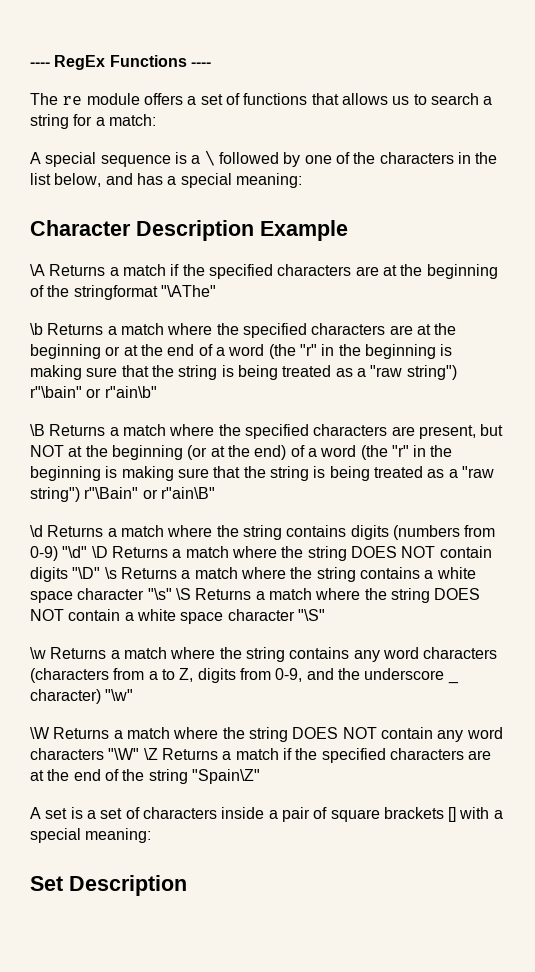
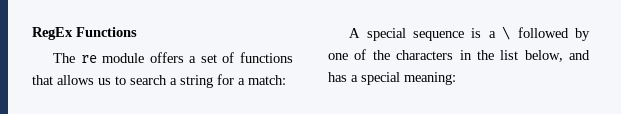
[30,62,50,67] ---- -> (32, 33) none
[190,62,211,67] ---- -> (137, 32) none
[30,220,348,241] [30,264,498,279] [30,285,216,300] [30,323,457,338] [30,344,453,359] [30,365,457,380] [30,386,157,398] [30,424,504,439] [30,445,453,460] [30,466,494,481] [30,487,215,502] [30,525,496,540] [30,546,492,561] [30,567,476,582] [30,588,481,603] [30,609,325,624] [30,647,498,662] [30,668,445,683] [447,680,459,684] [30,689,134,704] [30,727,503,742] [30,748,492,763] [30,769,260,784] [30,807,503,822] [30,828,152,843] [30,875,187,896] // Character Description Example // \A Returns a match if the specified characters are at the beginning of the stringformat "\AThe" // \b Returns a match where the specified characters are at the beginning or at the end of a word (the "r" in the beginning is making sure that the string is being treated as a "raw string") r"\bain" or r"ain\b" // \B Returns a match where the specified characters are present, but NOT at the beginning (or at the end) of a word (the "r" in the beginning is making sure that the string is being treated as a "raw string") r"\Bain" or r"ain\B" // \d Returns a match where the string contains digits (numbers from 0-9) "\d" \D Returns a match where the string DOES NOT contain digits "\D" \s Returns a match where the string contains a white space character "\s" \S Returns a match where the string DOES NOT contain a white space character "\S" // \w Returns a match where the string contains any word characters (characters from a to Z, digits from 0-9, and the underscore _ character) "\w" // \W Returns a match where the string DOES NOT contain any word characters "\W" \Z Returns a match if the specified characters are at the end of the string "Spain\Z" // A set is a set of characters inside a pair of square brackets [] with a special meaning: // Set Description -> (456, 78) none

